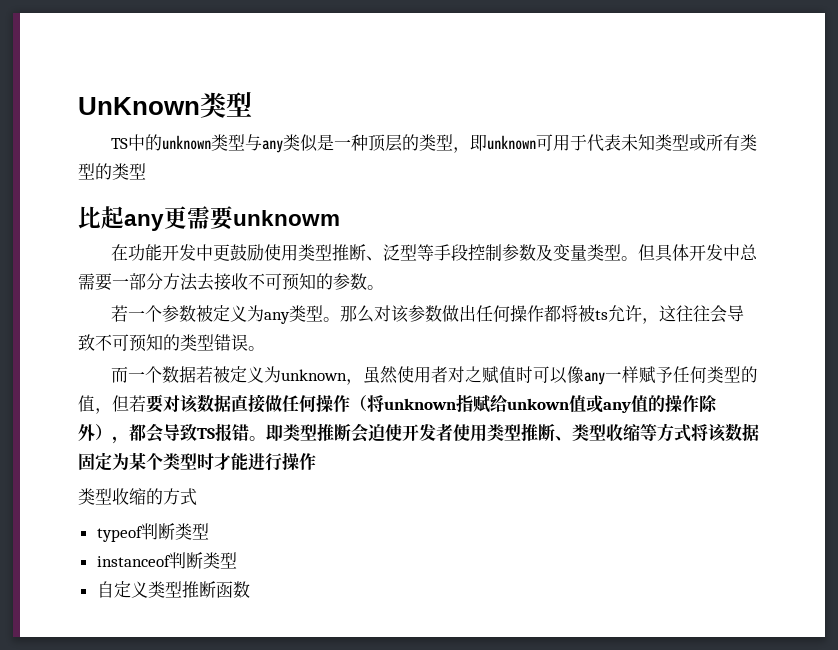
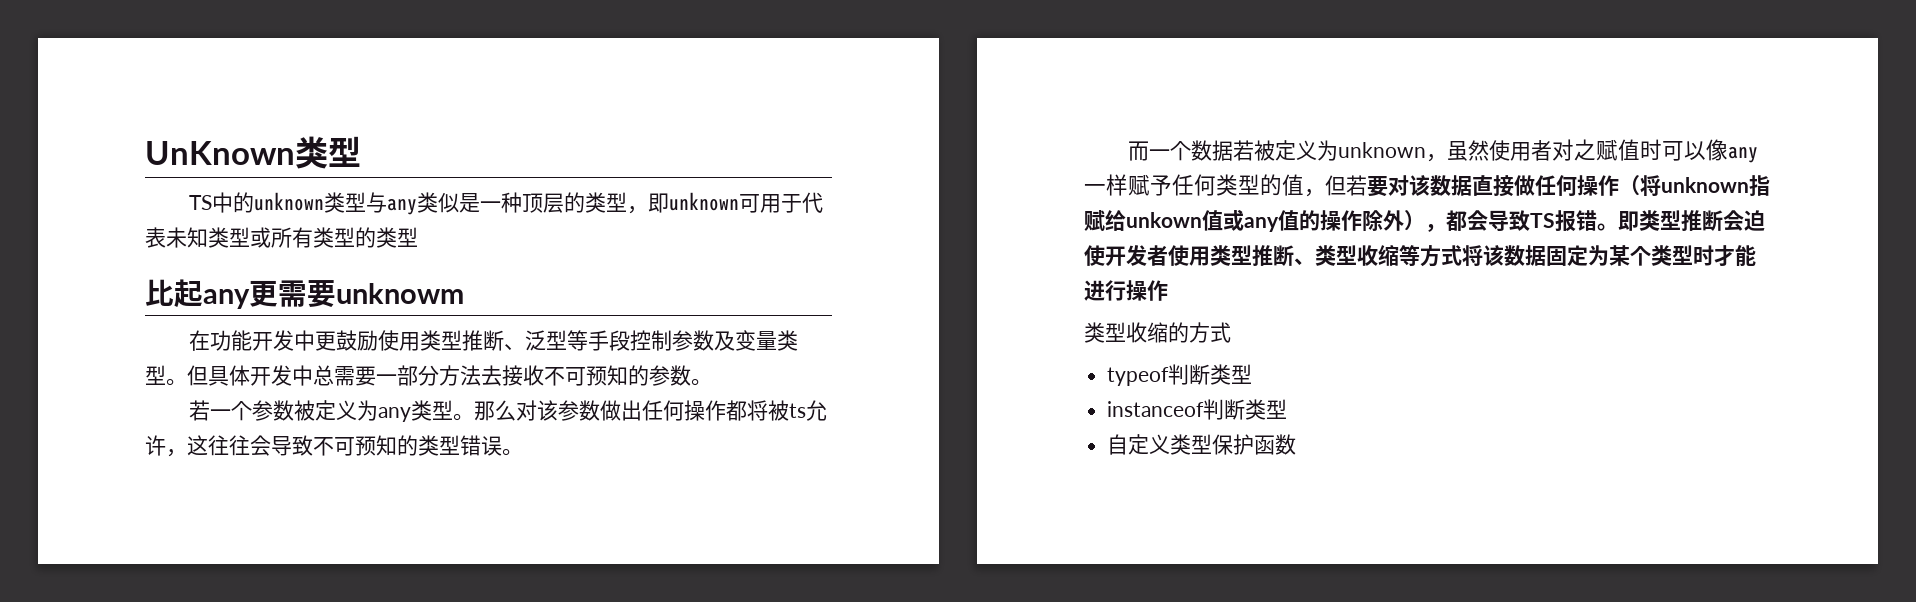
[181,581,216,598] 推断 -> [1212,434,1255,455] 保护

